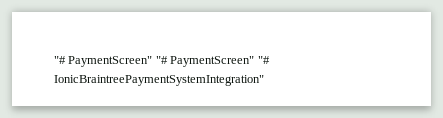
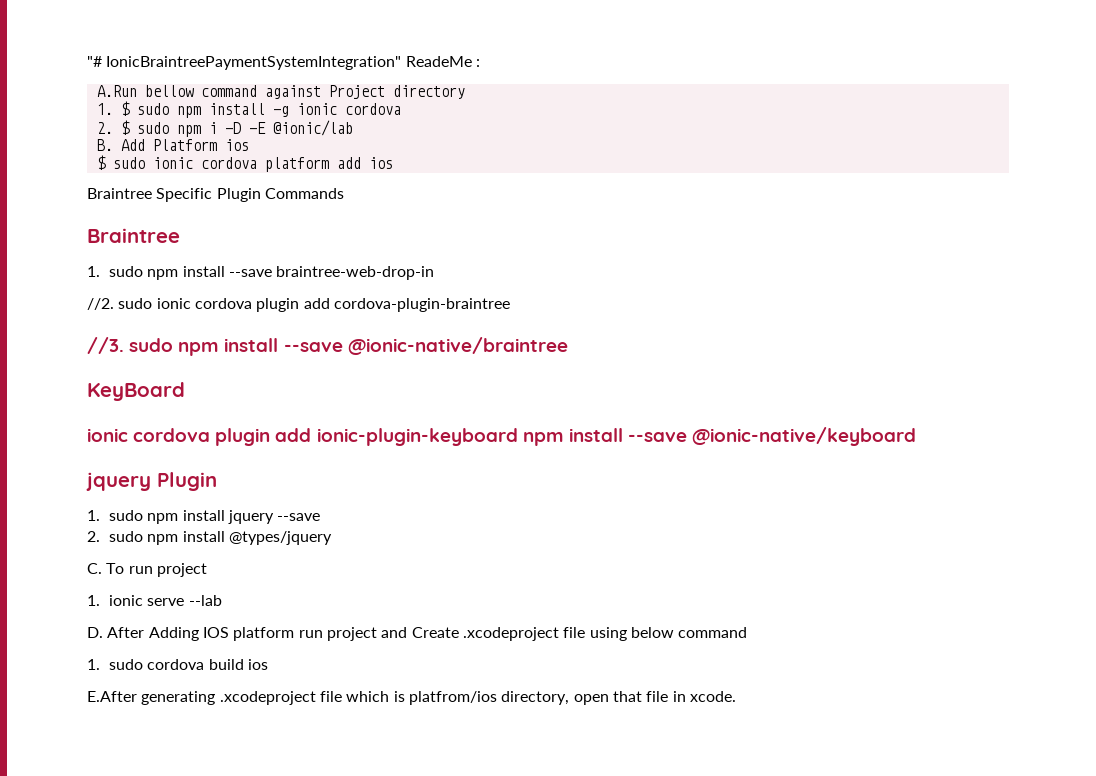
[54,56,270,67] [54,75,264,86] "# PaymentScreen" "# PaymentScreen" "# IonicBraintreePaymentSystemIntegration" -> [87,56,480,70] [96,85,465,99] [96,101,401,118] [96,120,353,137] [96,139,249,151] [96,155,393,172] [87,188,344,202] [87,228,180,243] [87,266,435,280] [87,298,510,312] [87,337,568,356] [87,382,185,401] [87,427,917,446] [86,472,217,491] [87,510,321,524] [87,531,333,545] [87,563,207,577] [87,595,222,606] [87,627,748,641] [87,659,269,670] [87,691,736,705] "# IonicBraintreePaymentSystemIntegration" ReadeMe : // A.Run bellow command against Project directory // 1. $ sudo npm install -g ionic cordova // 2. $ sudo npm i -D -E @ionic/lab // B. Add Platform ios // $ sudo ionic cordova platform add ios // Braintree Specific Plugin Commands // Braintree // 1. sudo npm install --save braintree-web-drop-in // //2. sudo ionic cordova plugin add cordova-plugin-braintree // //3. sudo npm install --save @ionic-native/braintree // KeyBoard // ionic cordova plugin add ionic-plugin-keyboard npm install --save @ionic-native/keyboard // jquery Plugin // 1. sudo npm install jquery --save // 2. sudo npm install @types/jquery // C. To run project // 1. ionic serve --lab // D. After Adding IOS platform run project and Create .xcodeproject file using below command // 1. sudo cordova build ios // E.After generating .xcodeproject file which is platfrom/ios directory, open that file in xcode.

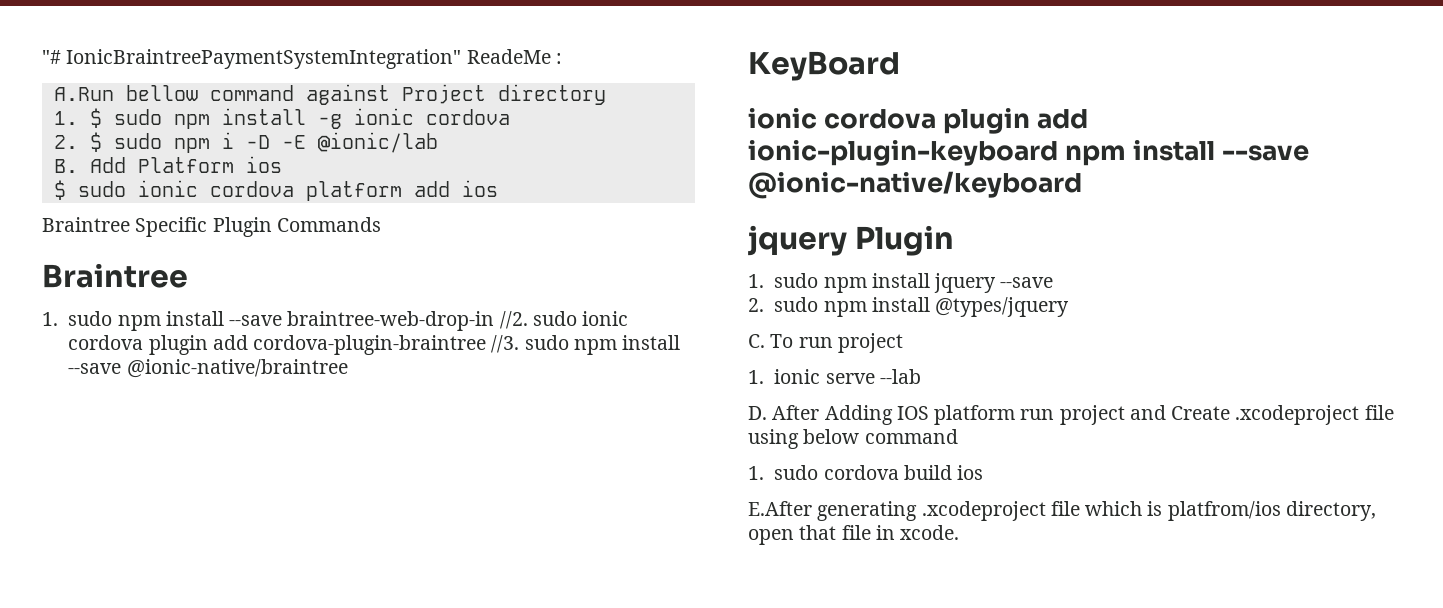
(435, 273) // -> (495, 321) none
(510, 305) // -> (487, 345) none

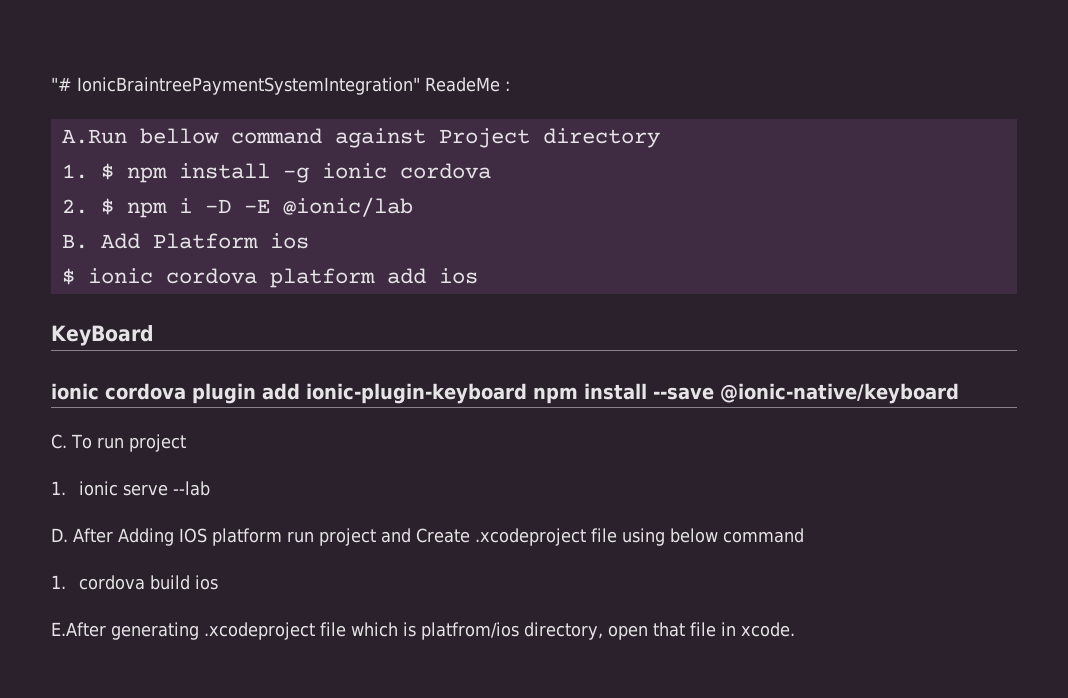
[113,109,162,125] sudo -> (114, 171) none
[113,133,162,149] sudo -> (114, 206) none
[77,181,126,197] sudo -> (75, 276) none
[42,217,381,237] [42,263,188,288] [42,311,629,331] [68,335,681,355] [68,359,348,378] // Braintree Specific Plugin Commands // Braintree // 1. sudo npm install --save braintree-web-drop-in //2. sudo ionic cordova plugin add cordova-plugin-braintree //3. sudo npm install --save @ionic-native/braintree -> (478, 276) none
[748,225,955,256] [748,273,1054,293] [748,297,1070,317] // jquery Plugin // 1. sudo npm install jquery --save // 2. sudo npm install @types/jquery -> (959, 393) none
[774,465,819,480] sudo -> (66, 582) none

